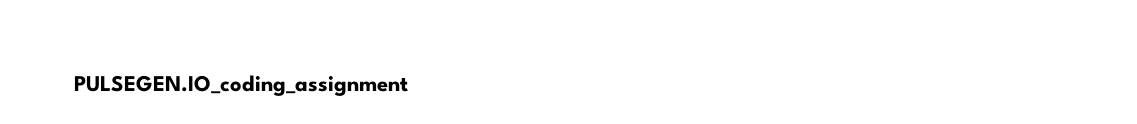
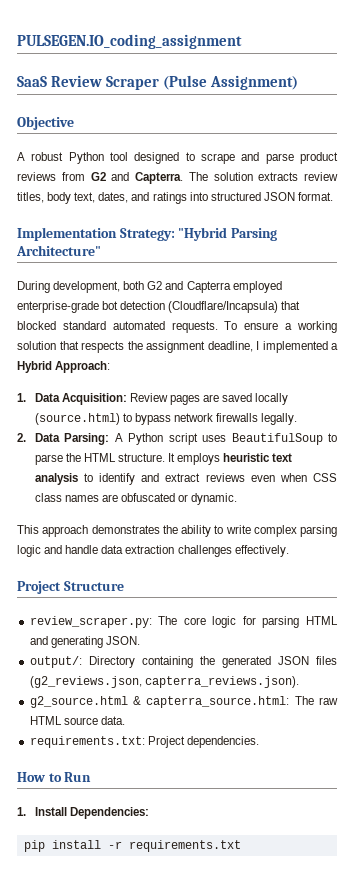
(408, 85) none -> [17,75,298,90] [17,116,74,130] [17,152,338,164] [17,172,338,184] [17,192,333,204] [17,227,277,241] [16,245,101,256] [17,281,282,293] [17,301,301,313] [17,321,337,333] [17,341,338,353] [17,361,111,373] [17,393,289,405] [34,413,298,425] [17,433,337,445] [34,453,293,465] [34,473,337,485] [34,493,238,505] [17,525,337,537] [17,545,289,557] [17,581,124,594] [29,616,339,628] [29,636,140,648] [29,656,338,668] [29,676,299,688] [29,696,338,708] [29,716,125,725] [29,736,259,748] [17,772,92,782] [17,807,149,819] [23,840,241,852] // SaaS Review Scraper (Pulse Assignment) // Objective // A robust Python tool designed to scrape and parse product reviews from G2 and Capterra. The solution extracts review titles, body text, dates, and ratings into structured JSON format. // Implementation Strategy: "Hybrid Parsing Architecture" // During development, both G2 and Capterra employed enterprise-grade bot detection (Cloudflare/Incapsula) that blocked standard automated requests. To ensure a working solution that respects the assignment deadline, I implemented a Hybrid Approach: // 1. Data Acquisition: Review pages are saved locally (source.html) to bypass network firewalls legally. // 2. Data Parsing: A Python script uses BeautifulSoup to parse the HTML structure. It employs heuristic text analysis to identify and extract reviews even when CSS class names are obfuscated or dynamic. // This approach demonstrates the ability to write complex parsing logic and handle data extraction challenges effectively. // Project Structure // review_scraper.py: The core logic for parsing HTML and generating JSON. // output/: Directory containing the generated JSON files (g2_reviews.json, capterra_reviews.json). // g2_source.html & capterra_source.html: The raw HTML source data. // requirements.txt: Project dependencies. // How to Run // 1. Install Dependencies: // pip install -r requirements.txt

